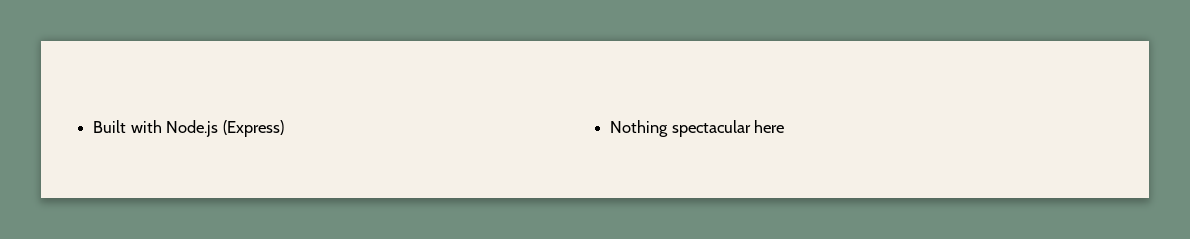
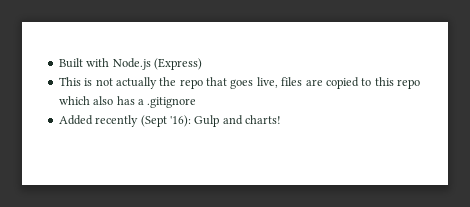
[610,120,785,137] Nothing spectacular here -> [58,77,420,89] [58,96,197,108] [58,115,281,127] This is not actually the repo that goes live, files are copied to this repo which also has a .gitignore // Added recently (Sept '16): Gulp and charts!

